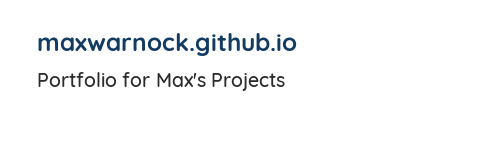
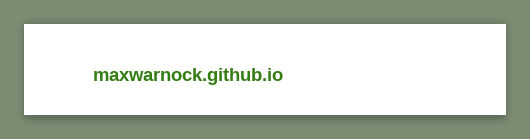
[37,72,285,91] // Portfolio for Max's Projects -> (283, 76) none

